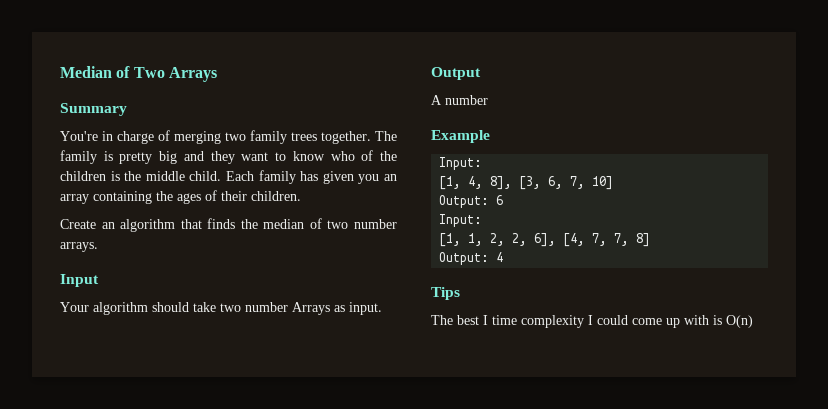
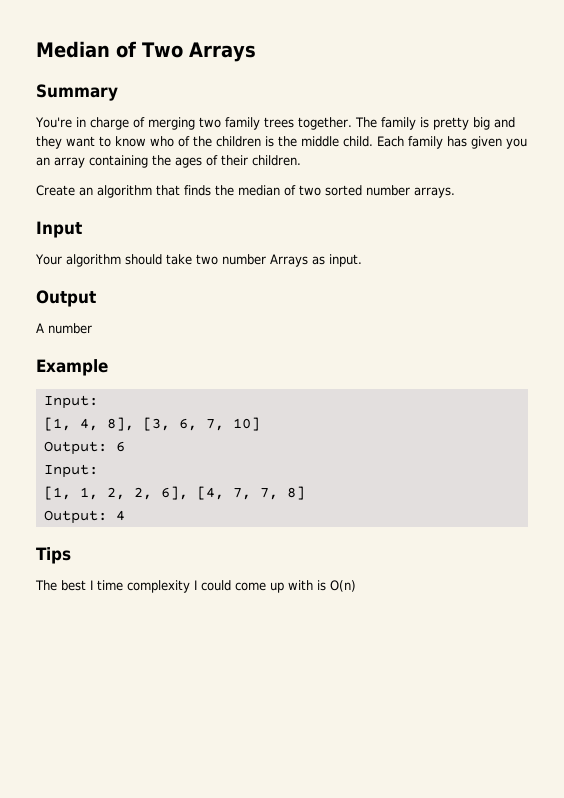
(349, 224) none -> [325,185,362,196] sorted

